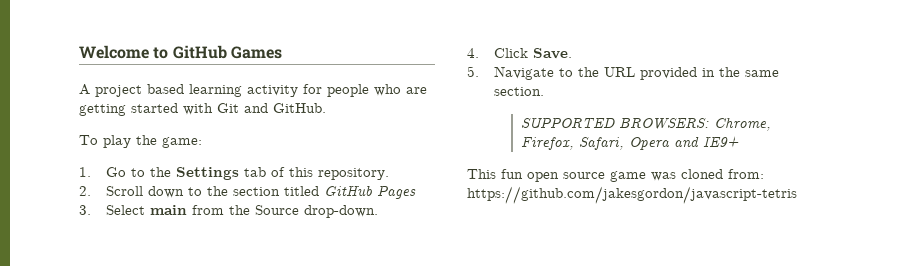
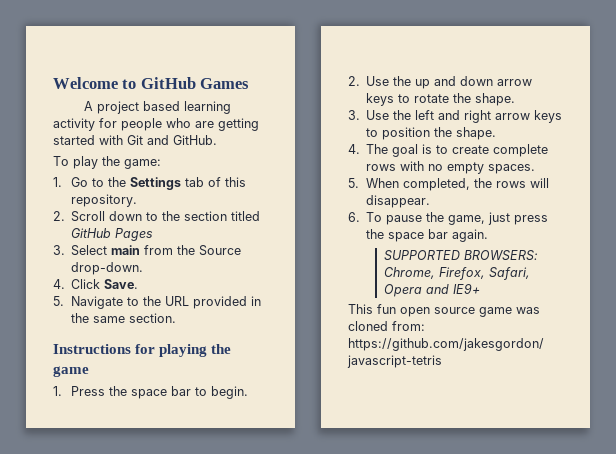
(545, 91) none -> [53,344,232,357] [53,366,89,377] [53,386,248,399] [348,76,533,89] [366,93,516,106] [348,110,563,123] [366,127,497,140] [348,144,549,157] [366,161,536,174] [348,178,549,191] [365,195,430,208] [348,212,549,225] [366,229,489,242] // Instructions for playing the game // 1. Press the space bar to begin. // 2. Use the up and down arrow keys to rotate the shape. // 3. Use the left and right arrow keys to position the shape. // 4. The goal is to create complete rows with no empty spaces. // 5. When completed, the rows will disappear. // 6. To pause the game, just press the space bar again.

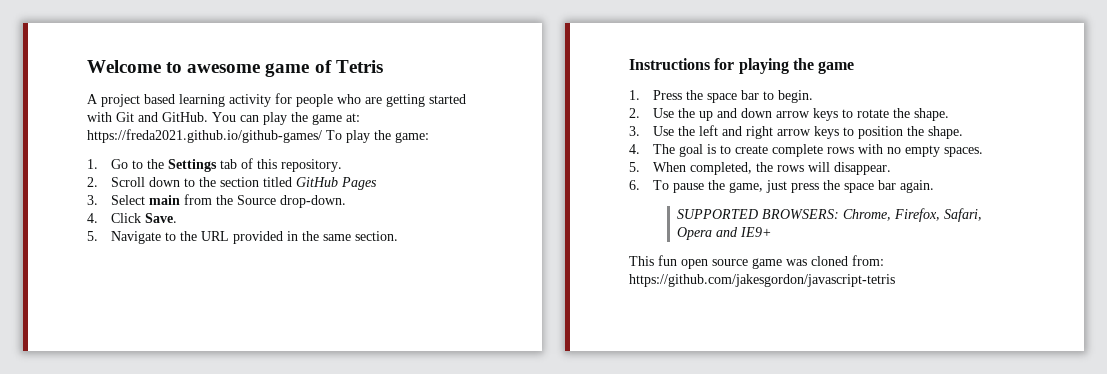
[140,77,250,89] GitHub Games -> [187,60,383,77] awesome game of Tetris
(217, 140) // -> [212,112,360,125] [87,129,322,143] You can play the game at: https://freda2021.github.io/github-games/

